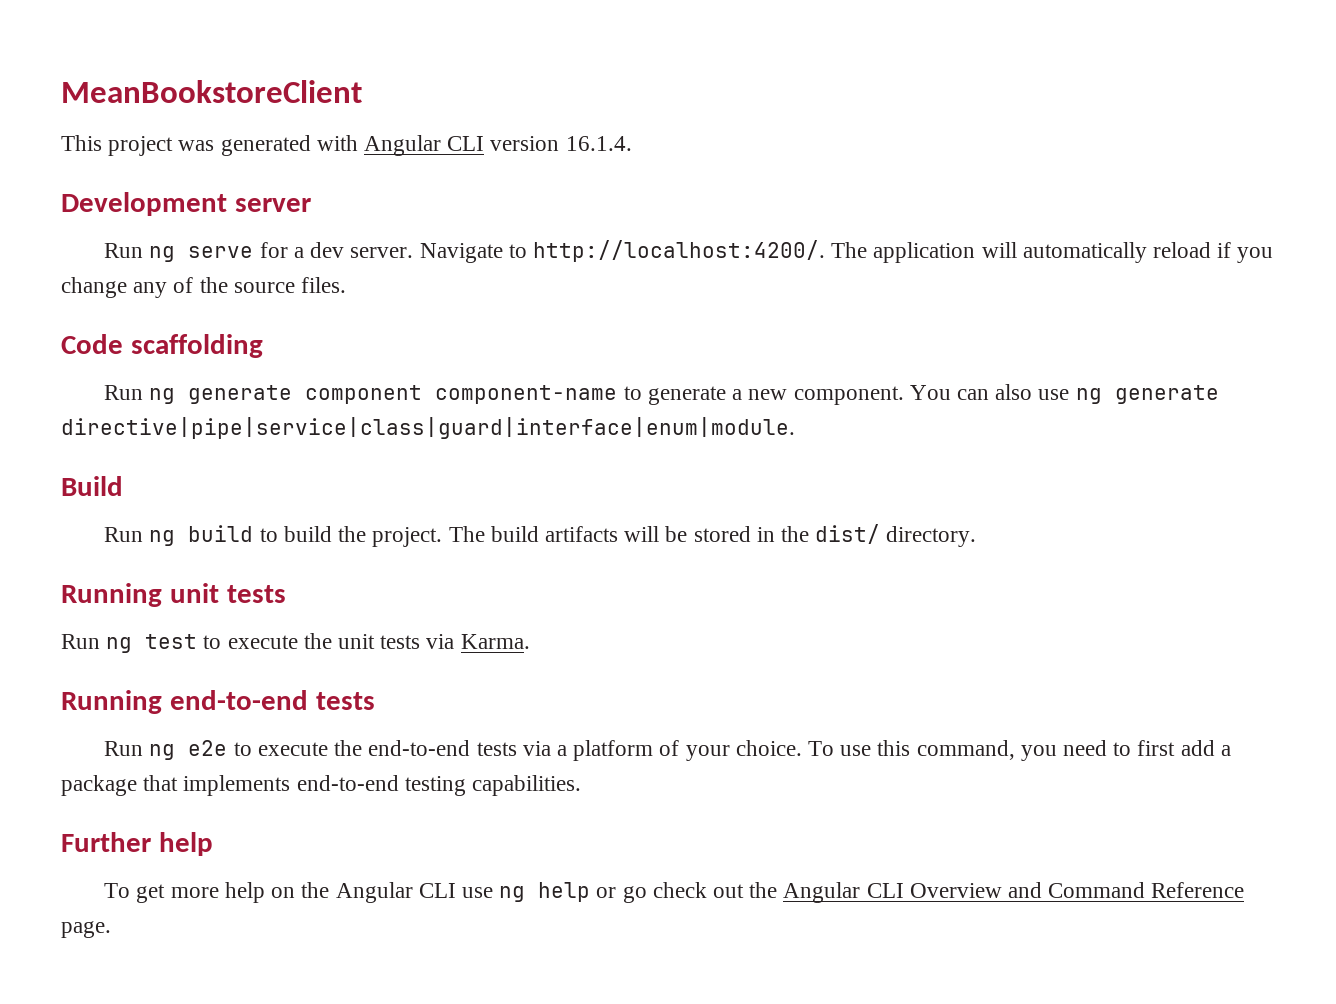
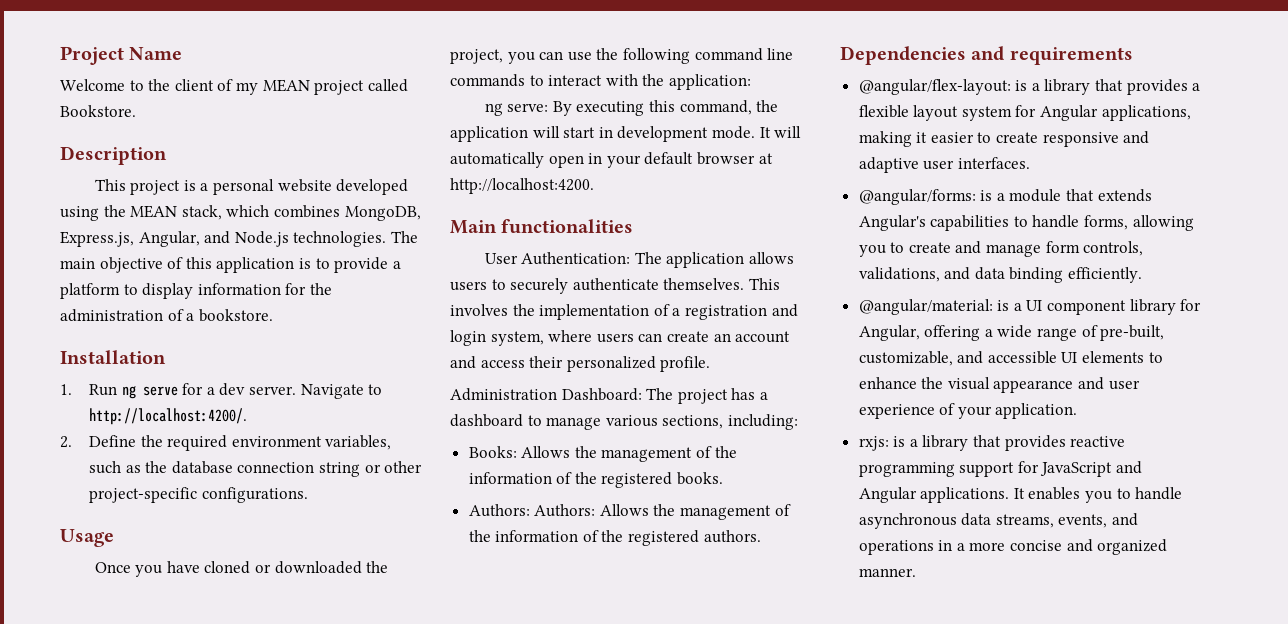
[61,80,362,103] [61,135,632,156] [61,192,311,216] MeanBookstoreClient // This project was generated with Angular CLI version 16.1.4. // Development server // -> [60,46,183,65] [60,79,408,95] [60,105,136,117] [60,146,167,165] [94,179,409,195] [60,205,421,221] [60,231,418,247] [60,257,401,273] [60,283,332,299] [60,309,273,322] [60,350,166,364] [60,384,72,395] Project Name // Welcome to the client of my MEAN project called Bookstore. // Description // This project is a personal website developed using the MEAN stack, which combines MongoDB, Express.js, Angular, and Node.js technologies. The main objective of this application is to provide a platform to display information for the administration of a bookstore. // Installation // 1.
[831,242,1274,263] [61,277,347,298] [61,334,263,358] [104,384,1219,405] [61,417,795,439] [61,476,123,496] [104,524,977,547] [61,583,286,607] [61,633,530,653] [61,690,375,714] [104,740,1231,761] [61,775,582,796] [61,832,213,856] [104,882,1245,903] [61,921,111,938] The application will automatically reload if you change any of the source files. // Code scaffolding // Run ng generate component component-name to generate a new component. You can also use ng generate directive|pipe|service|class|guard|interface|enum|module. // Build // Run ng build to build the project. The build artifacts will be stored in the dist/ directory. // Running unit tests // Run ng test to execute the unit tests via Karma. // Running end-to-end tests // Run ng e2e to execute the end-to-end tests via a platform of your choice. To use this command, you need to first add a package that implements end-to-end testing capabilities. // Further help // To get more help on the Angular CLI use ng help or go check out the Angular CLI Overview and Command Reference page. -> [60,435,392,451] [89,461,423,477] [89,487,308,503] [60,529,114,547] [94,561,389,577] [450,48,794,64] [450,74,751,90] [484,100,779,116] [450,126,802,142] [450,152,773,168] [450,178,594,194] [450,219,634,234] [484,252,794,268] [450,278,780,294] [450,304,798,320] [450,330,791,346] [450,356,711,372] [450,388,768,404] [450,414,798,430] [468,446,737,462] [468,472,724,488] [468,504,791,520] [468,530,761,546] [840,46,1133,65] [858,79,1201,95] [858,105,1191,121] [858,131,1150,147] [858,157,1030,173] [858,189,1152,205] [858,215,1194,231] [858,241,1144,257] [858,267,1143,283] [858,299,1202,315] [858,325,1165,341] [858,351,1163,366] [858,377,1140,393] [858,403,1078,419] [858,435,1126,451] [858,461,1143,477] [858,487,1183,503] [858,513,1139,529] [858,539,1168,555] [858,568,916,577] // 2. Define the required environment variables, such as the database connection string or other project-specific configurations. // Usage // Once you have cloned or downloaded the project, you can use the following command line commands to interact with the application: // ng serve: By executing this command, the application will start in development mode. It will automatically open in your default browser at http://localhost:4200. // Main functionalities // User Authentication: The application allows users to securely authenticate themselves. This involves the implementation of a registration and login system, where users can create an account and access their personalized profile. // Administration Dashboard: The project has a dashboard to manage various sections, including: // Books: Allows the management of the information of the registered books. // Authors: Authors: Allows the management of the information of the registered authors. // Dependencies and requirements // @angular/flex-layout: is a library that provides a flexible layout system for Angular applications, making it easier to create responsive and adaptive user interfaces. // @angular/forms: is a module that extends Angular's capabilities to handle forms, allowing you to create and manage form controls, validations, and data binding efficiently. // @angular/material: is a UI component library for Angular, offering a wide range of pre-built, customizable, and accessible UI elements to enhance the visual appearance and user experience of your application. // rxjs: is a library that provides reactive programming support for JavaScript and Angular applications. It enables you to handle asynchronous data streams, events, and operations in a more concise and organized manner.

